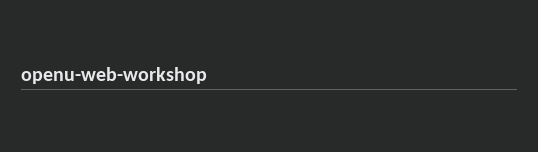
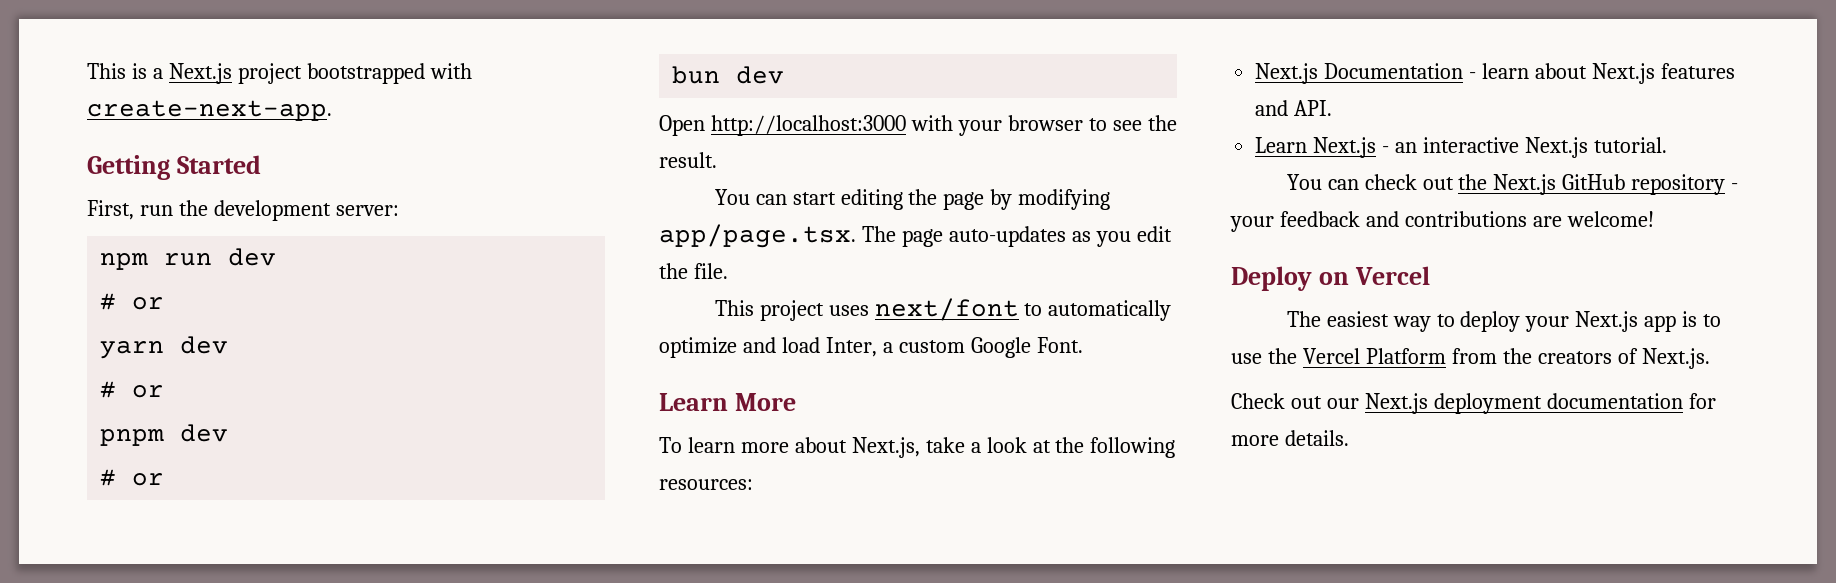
[21,67,207,84] openu-web-workshop -> [87,63,472,84] [87,100,332,121] [87,155,261,180] [87,200,399,221] [100,248,277,270] [100,293,165,310] [100,336,229,359] [100,381,165,398] [100,424,229,446] [100,469,165,486] [672,66,785,84] [659,115,1177,136] [659,152,717,168] [714,189,1111,210] [659,224,1172,248] [659,263,728,279] [714,298,1172,321] [659,337,1083,358] [659,393,796,411] [659,437,1176,458] [659,479,753,490] [1255,63,1735,84] [1255,100,1333,116] [1255,137,1667,158] [1286,174,1739,195] [1230,211,1654,232] [1231,266,1430,291] [1286,311,1722,332] [1231,348,1710,369] [1231,393,1716,414] [1231,430,1349,446] This is a Next.js project bootstrapped with create-next-app. // Getting Started // First, run the development server: // npm run dev // # or // yarn dev // # or // pnpm dev // # or // bun dev // Open http://localhost:3000 with your browser to see the result. // You can start editing the page by modifying app/page.tsx. The page auto-updates as you edit the file. // This project uses next/font to automatically optimize and load Inter, a custom Google Font. // Learn More // To learn more about Next.js, take a look at the following resources: // Next.js Documentation - learn about Next.js features and API. // Learn Next.js - an interactive Next.js tutorial. // You can check out the Next.js GitHub repository - your feedback and contributions are welcome! // Deploy on Vercel // The easiest way to deploy your Next.js app is to use the Vercel Platform from the creators of Next.js. // Check out our Next.js deployment documentation for more details.

